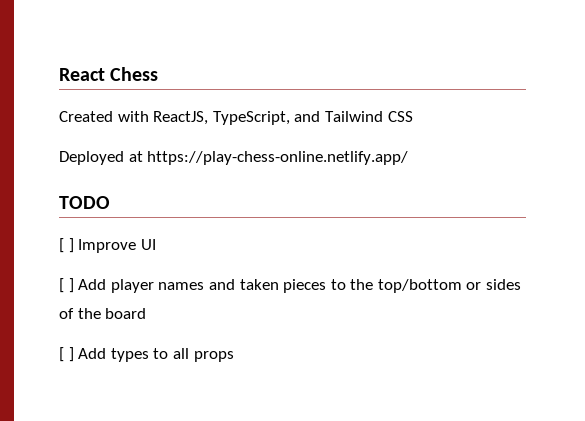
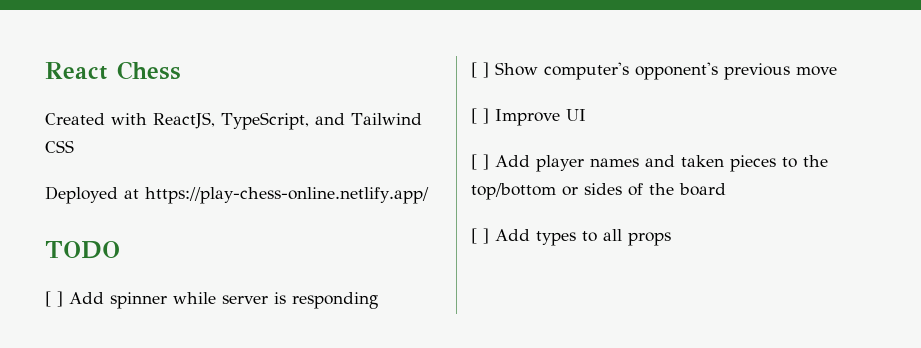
(110, 202) none -> [45,291,378,309] [471,62,837,80] // [ ] Add spinner while server is responding // [ ] Show computer's opponent's previous move

